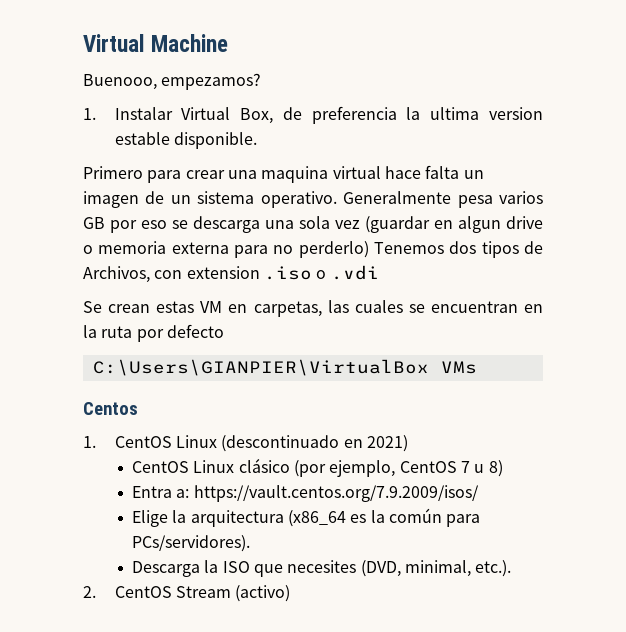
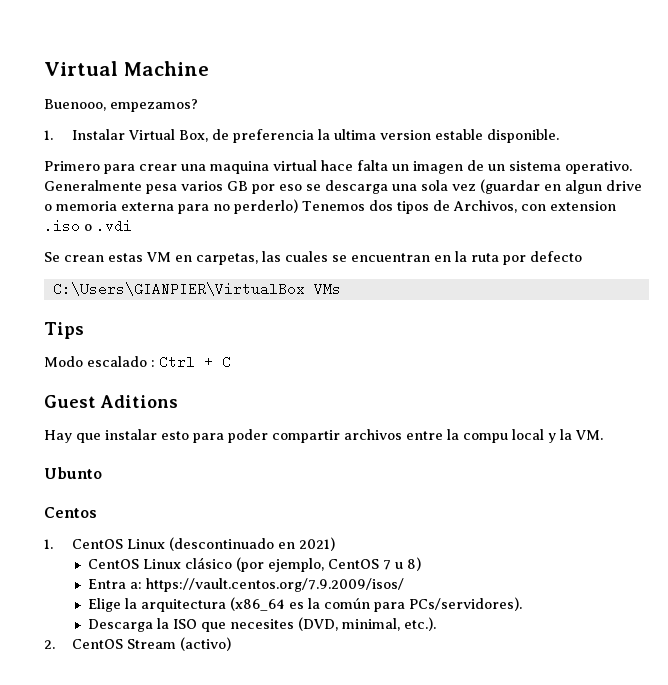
(477, 367) none -> [44,322,84,339] [44,355,231,369] [44,395,178,408] [44,429,603,443] [44,467,102,479] // Tips // Modo escalado : Ctrl + C // Guest Aditions // Hay que instalar esto para poder compartir archivos entre la compu local y la VM. // Ubunto

